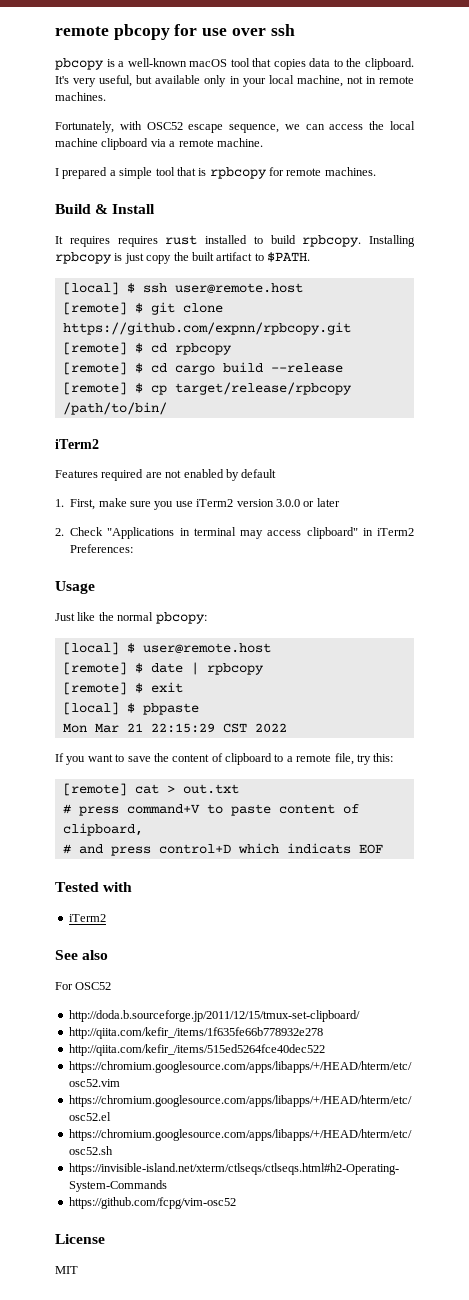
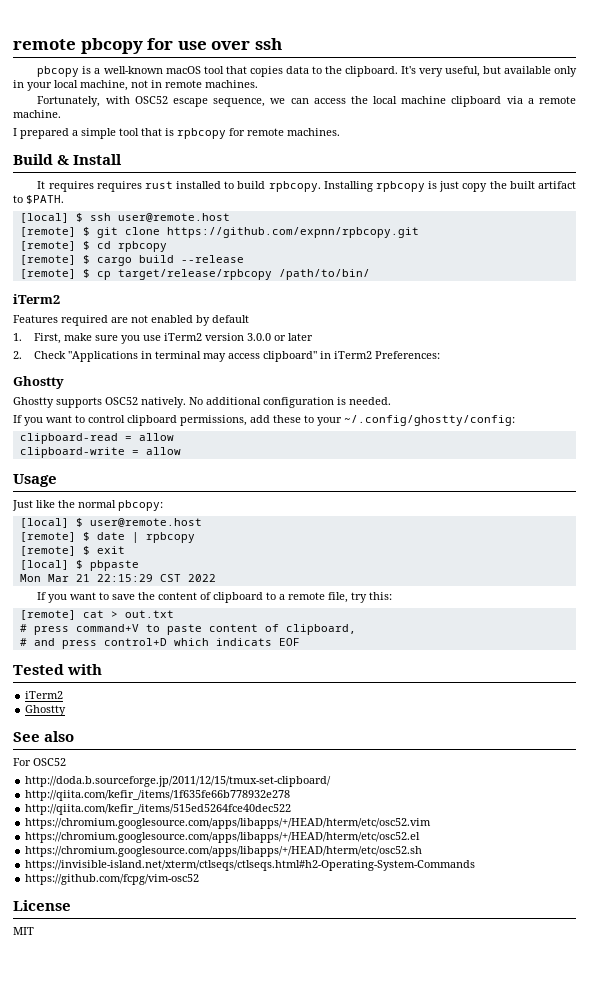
[150,363,167,373] cd -> (90, 259) none
(134, 548) none -> [13,376,64,389] [13,397,391,408] [13,415,515,426] [19,433,174,444] [19,447,181,458] // Ghostty // Ghostty supports OSC52 natively. No additional configuration is needed. // If you want to control clipboard permissions, add these to your ~/.config/ghostty/config: // clipboard-read = allow // clipboard-write = allow
(106, 918) none -> [25,705,67,716] // Ghostty

